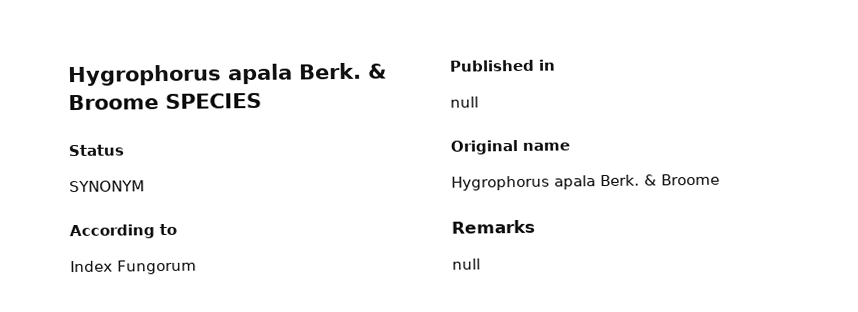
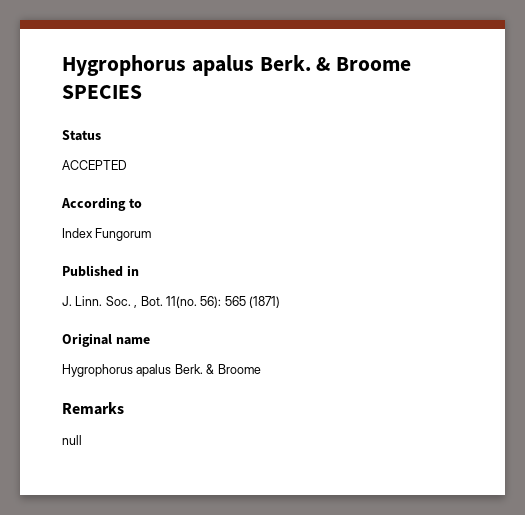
[67,63,293,87] Hygrophorus apala -> [62,55,254,76] Hygrophorus apalus
[69,180,145,193] SYNONYM -> [62,160,127,170] ACCEPTED
[450,96,479,108] null -> [62,296,280,308] J. Linn. Soc. , Bot. 11(no. 56): 565 (1871)
[554,175,596,190] apala -> [136,364,172,377] apalus

